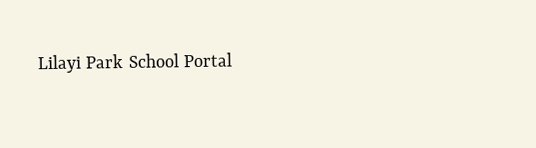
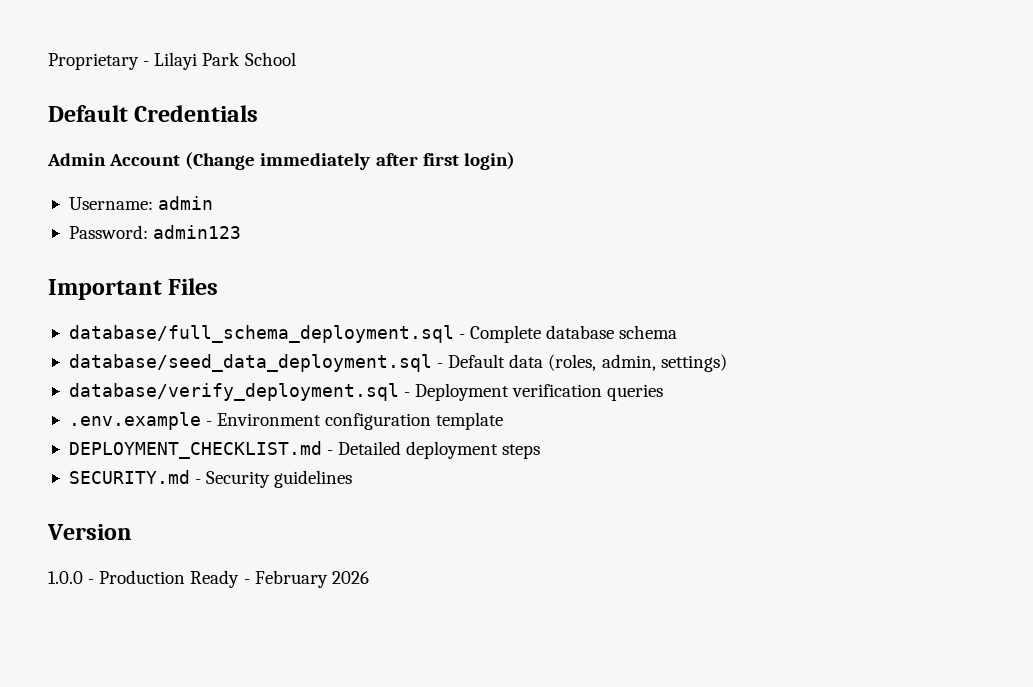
(37, 64) none -> [48,53,150,70] Proprietary -
[183,52,233,68] Portal -> [48,105,259,122] [47,152,515,170] [68,196,214,210] [68,225,242,239] [48,278,219,300] [68,325,678,343] [68,354,727,372] [68,383,664,401] [68,412,504,430] [68,441,541,459] [68,470,353,488] [47,524,132,540] [48,570,369,588] // Default Credentials // Admin Account (Change immediately after first login) // Username: admin // Password: admin123 // Important Files // database/full_schema_deployment.sql - Complete database schema // database/seed_data_deployment.sql - Default data (roles, admin, settings) // database/verify_deployment.sql - Deployment verification queries // .env.example - Environment configuration template // DEPLOYMENT_CHECKLIST.md - Detailed deployment steps // SECURITY.md - Security guidelines // Version // 1.0.0 - Production Ready - February 2026

